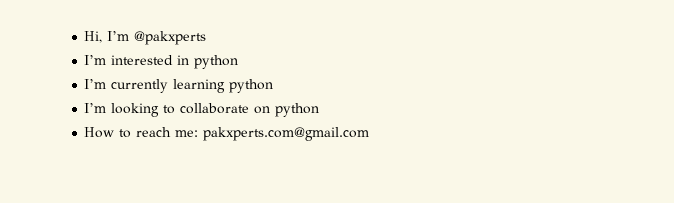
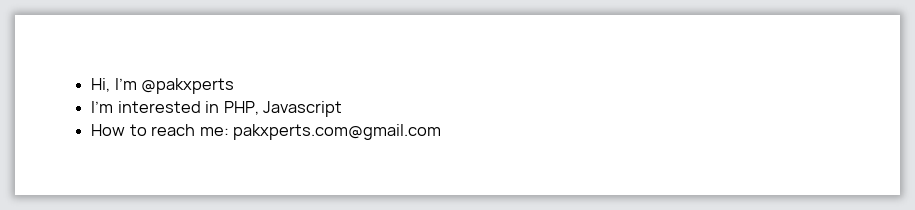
[194,55,239,69] [84,79,274,93] [84,103,320,117] python // I’m currently learning python // I’m looking to collaborate on python -> [223,101,342,117] PHP, Javascript

